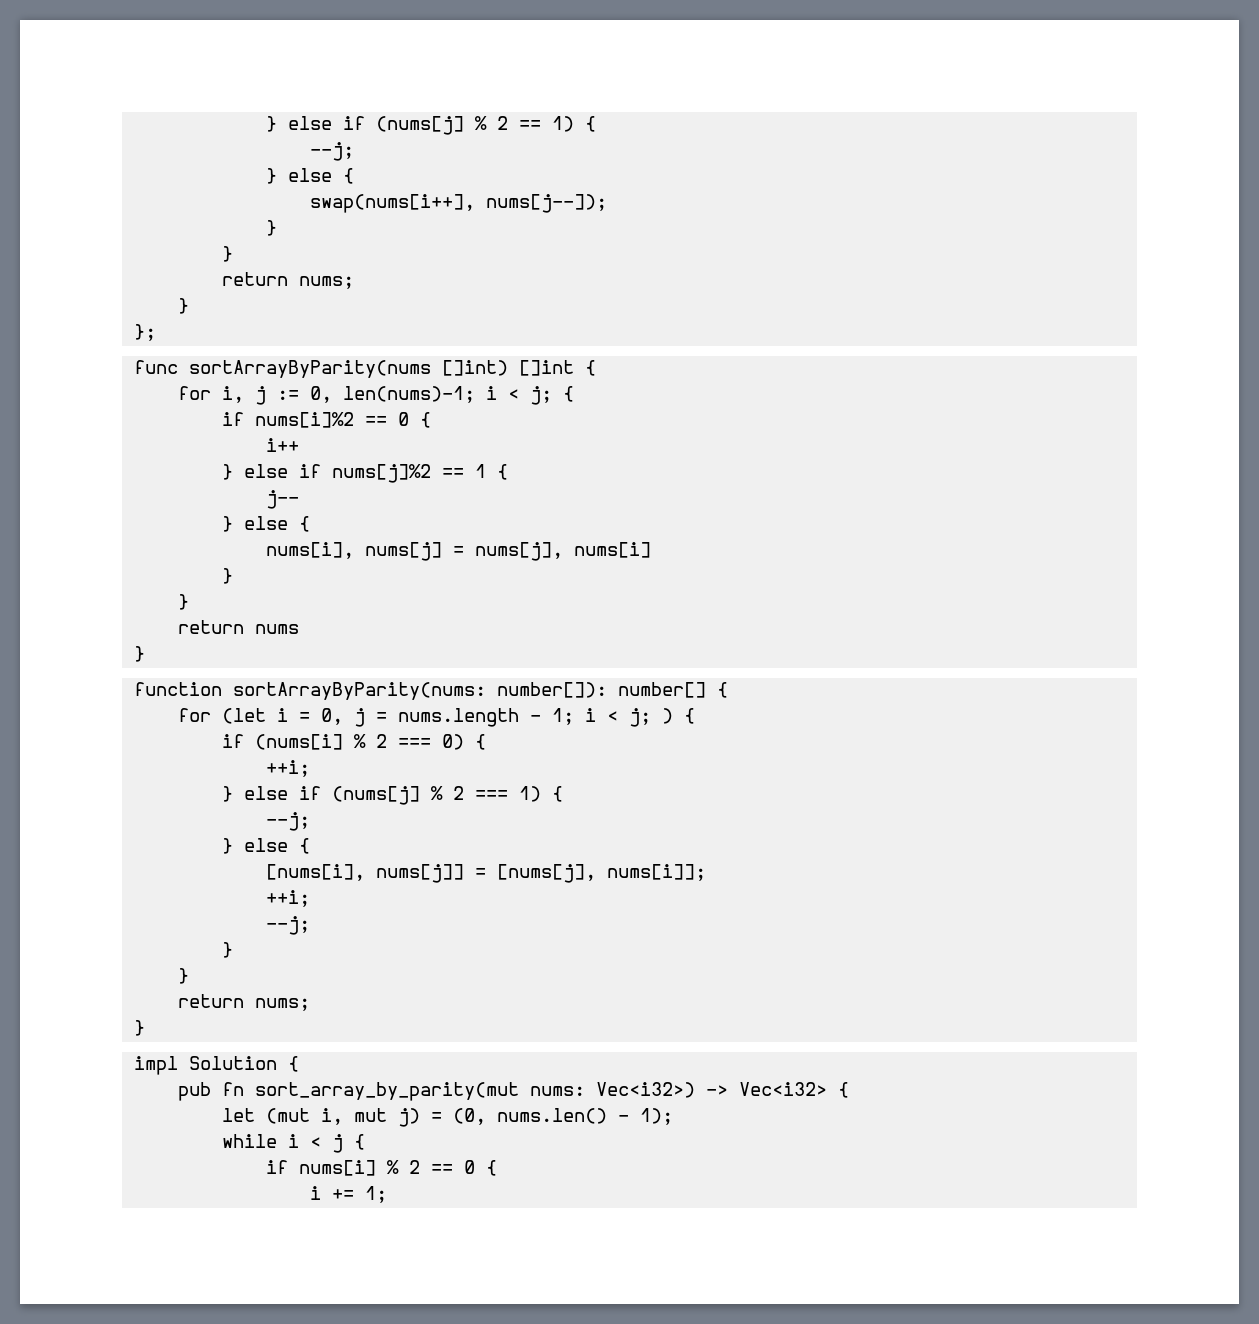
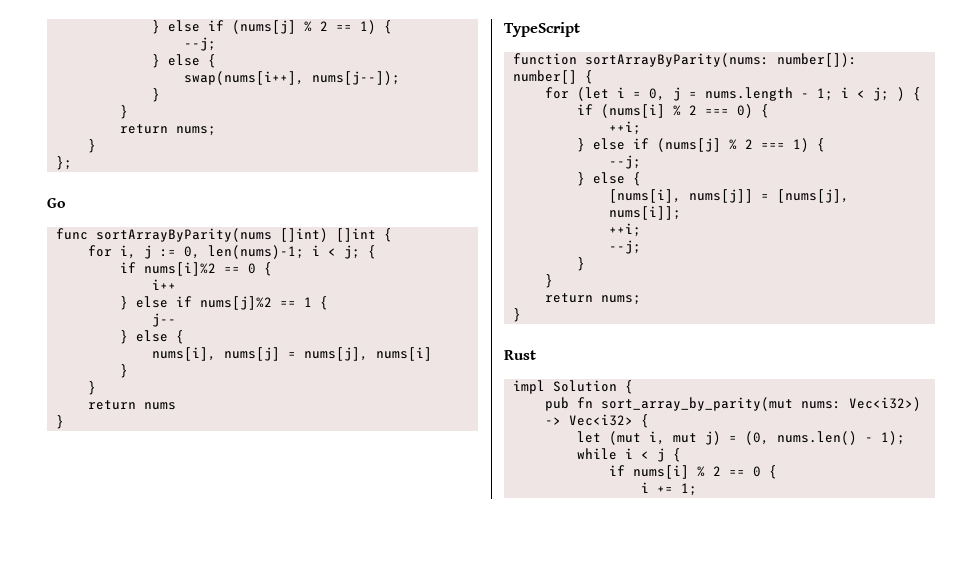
(157, 332) none -> [47,198,66,208] // Go
(146, 654) none -> [504,22,580,37] // TypeScript
(146, 1028) none -> [504,350,536,360] // Rust

